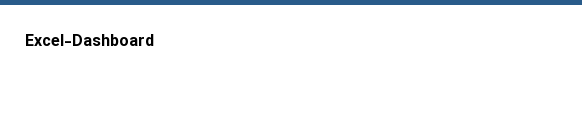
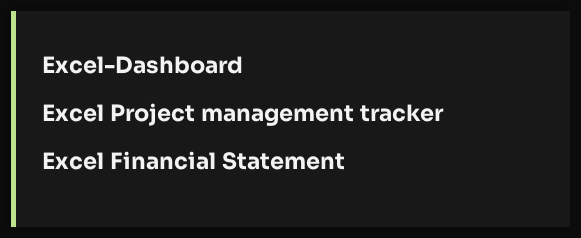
(154, 40) none -> [42,103,445,126] [42,151,346,170] // Excel Project management tracker // Excel Financial Statement

